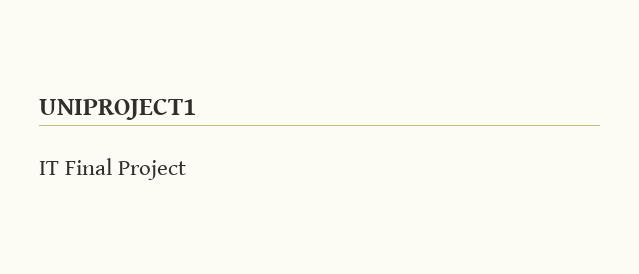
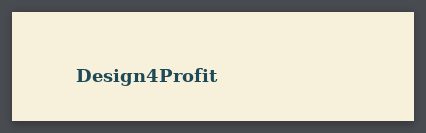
[39,98,196,120] [39,158,187,180] UNIPROJECT1 // IT Final Project -> [76,68,218,86] Design4Profit

